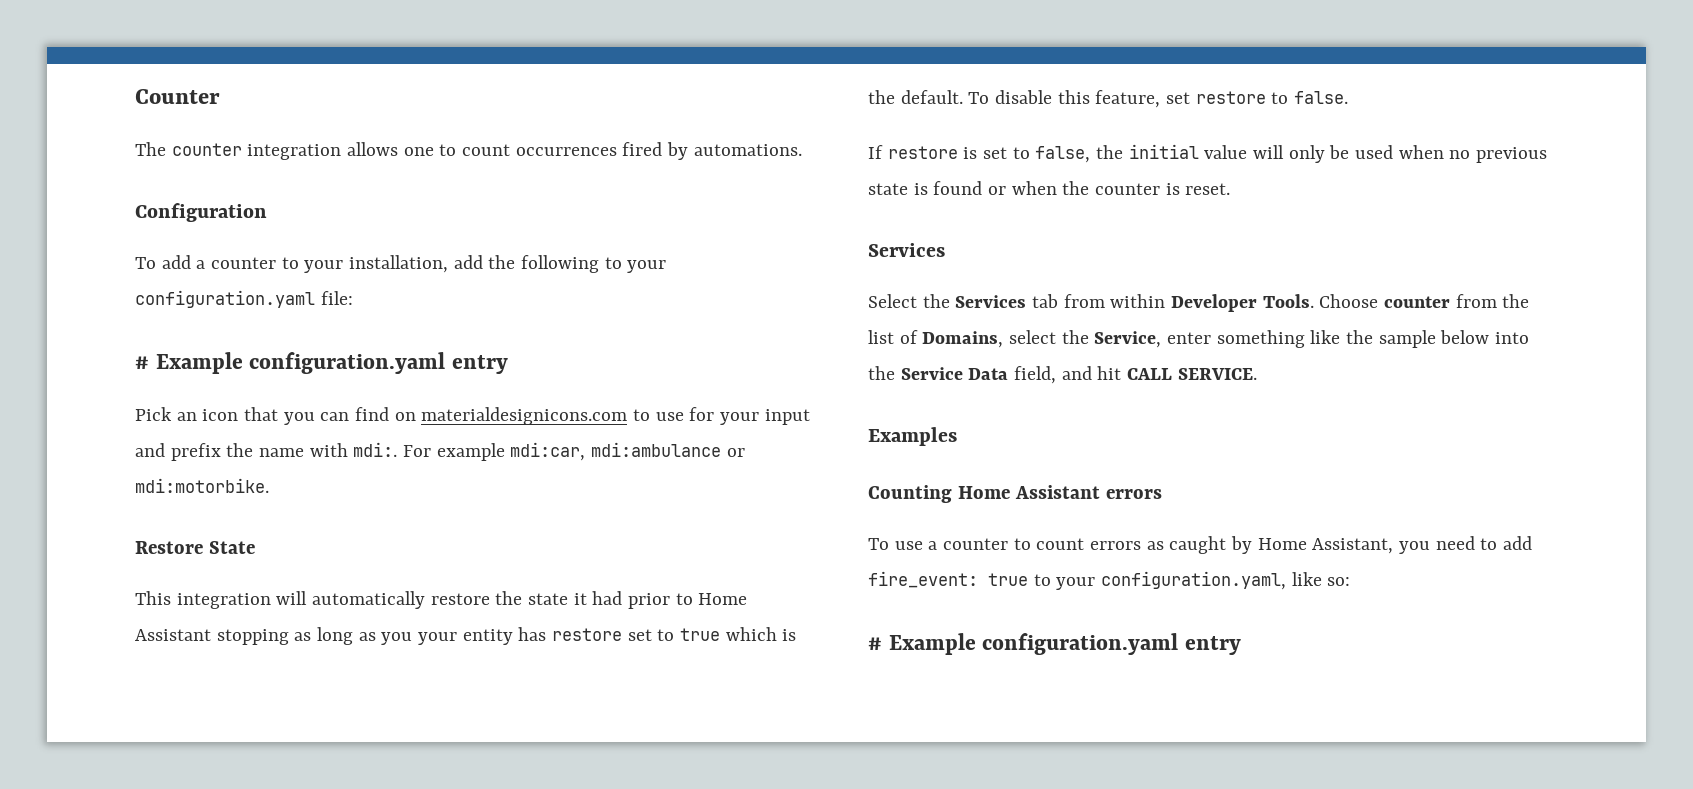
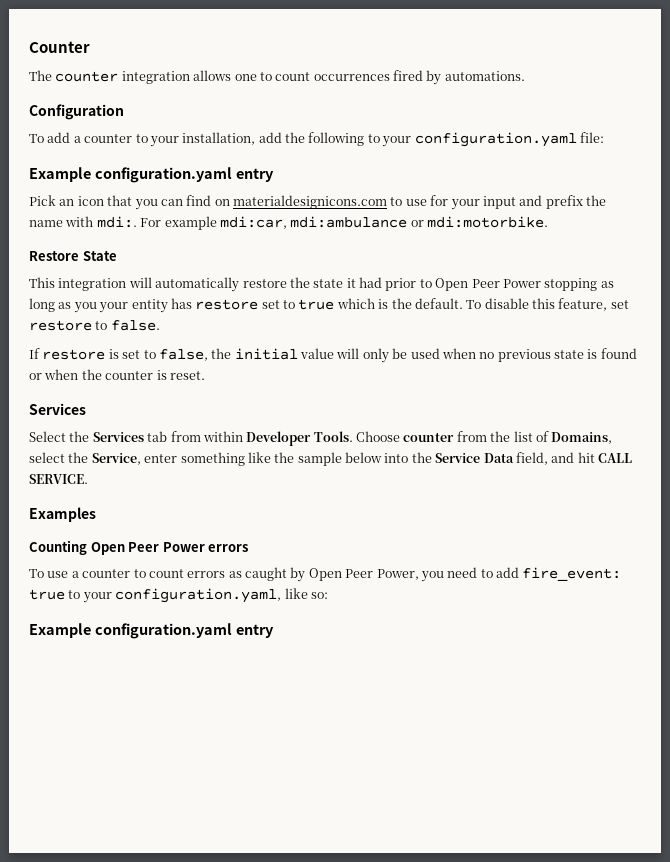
[135,356,149,369] # -> (604, 137) none
[698,593,748,605] [135,629,211,641] Home Assistant -> [435,278,541,291] Open Peer Power
[957,485,1100,499] Home Assistant -> [90,542,205,555] Open Peer Power
[1257,538,1394,554] Home Assistant, -> [308,568,419,581] Open Peer Power,
[868,637,882,650] # -> (328, 595) none

